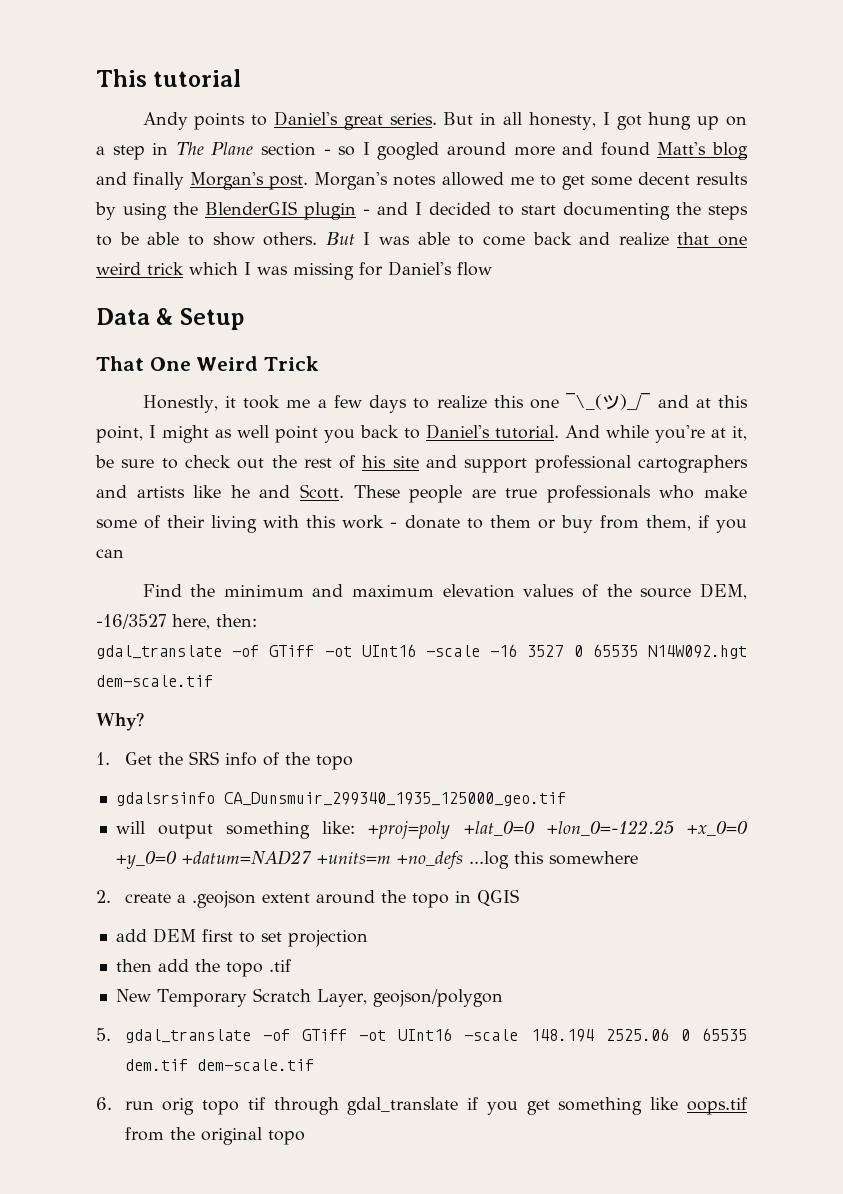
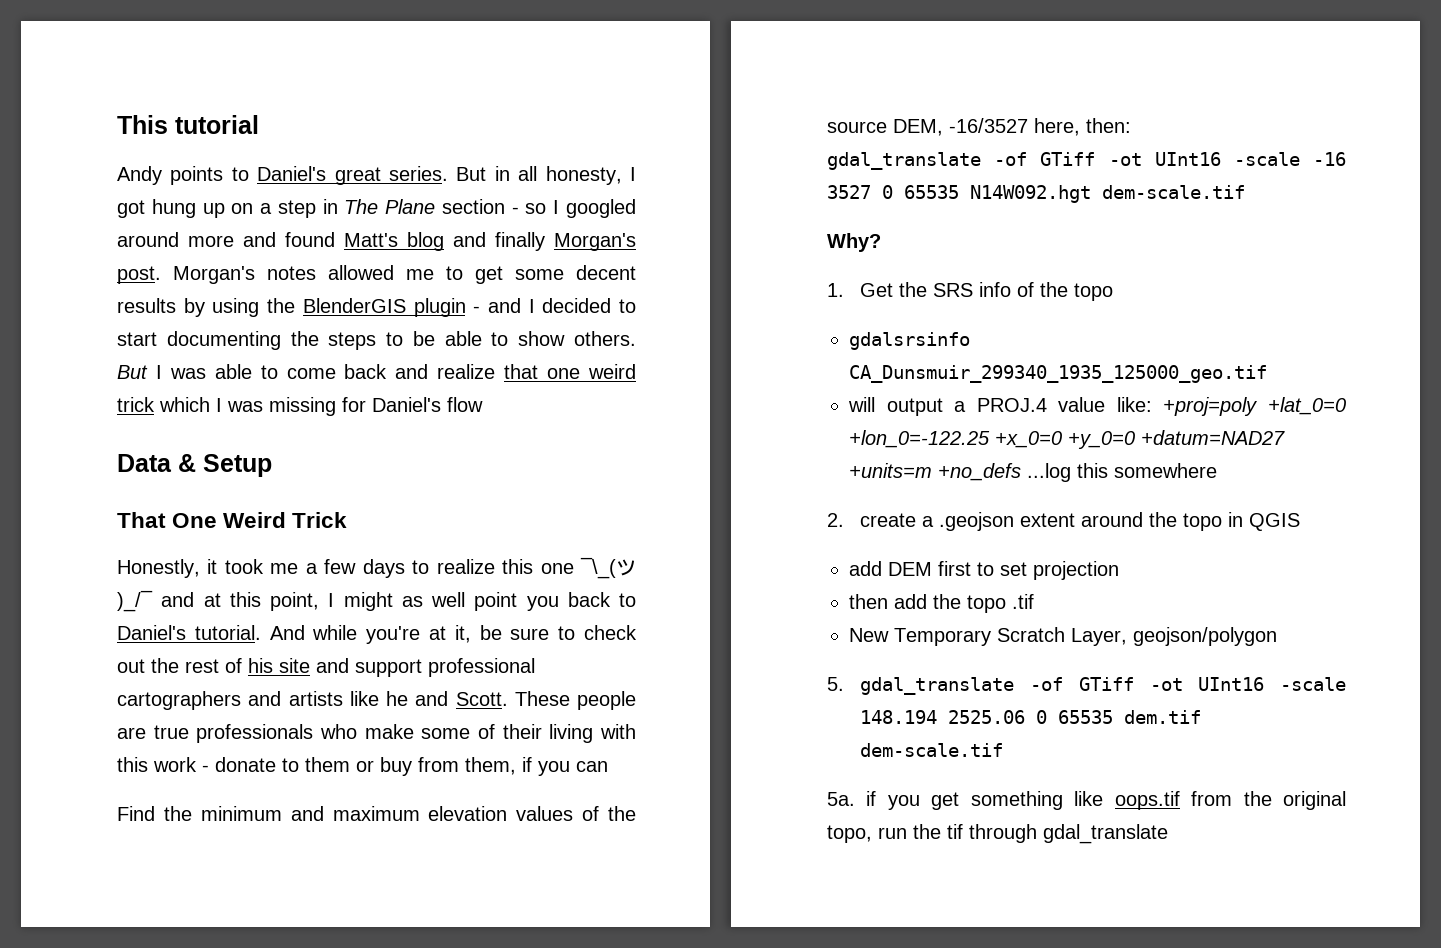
[226,821,311,839] something -> [954,397,1106,412] a PROJ.4 value
[96,1097,459,1115] 6. run orig topo tif through gdal_translate -> [827,792,855,806] 5a.
[267,1130,305,1145] topo -> [827,824,1168,844] topo, run the tif through gdal_translate

